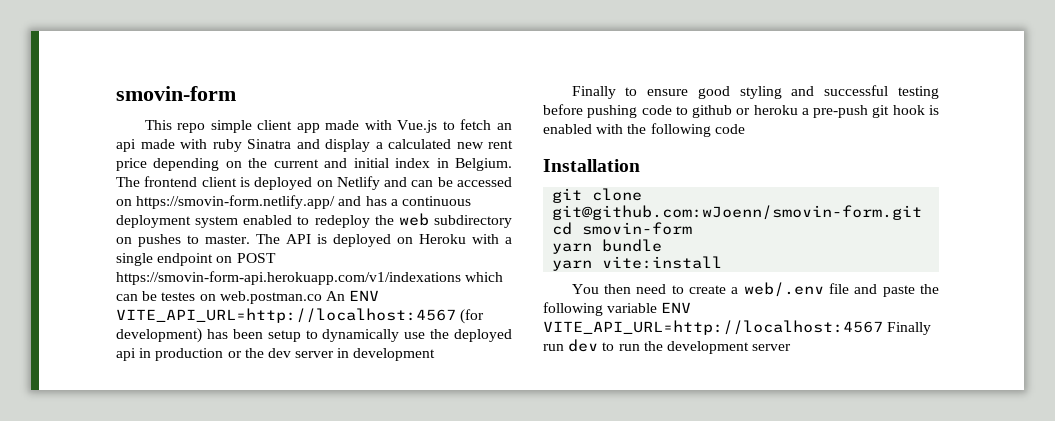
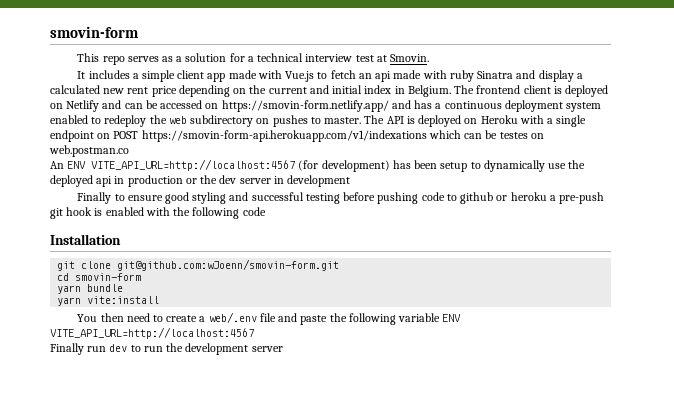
(206, 128) none -> [127,53,430,62] [77,70,139,79] serves as a solution for a technical interview test at Smovin. // It includes a
(322, 297) none -> (129, 151) //
(883, 327) none -> (254, 333) //

